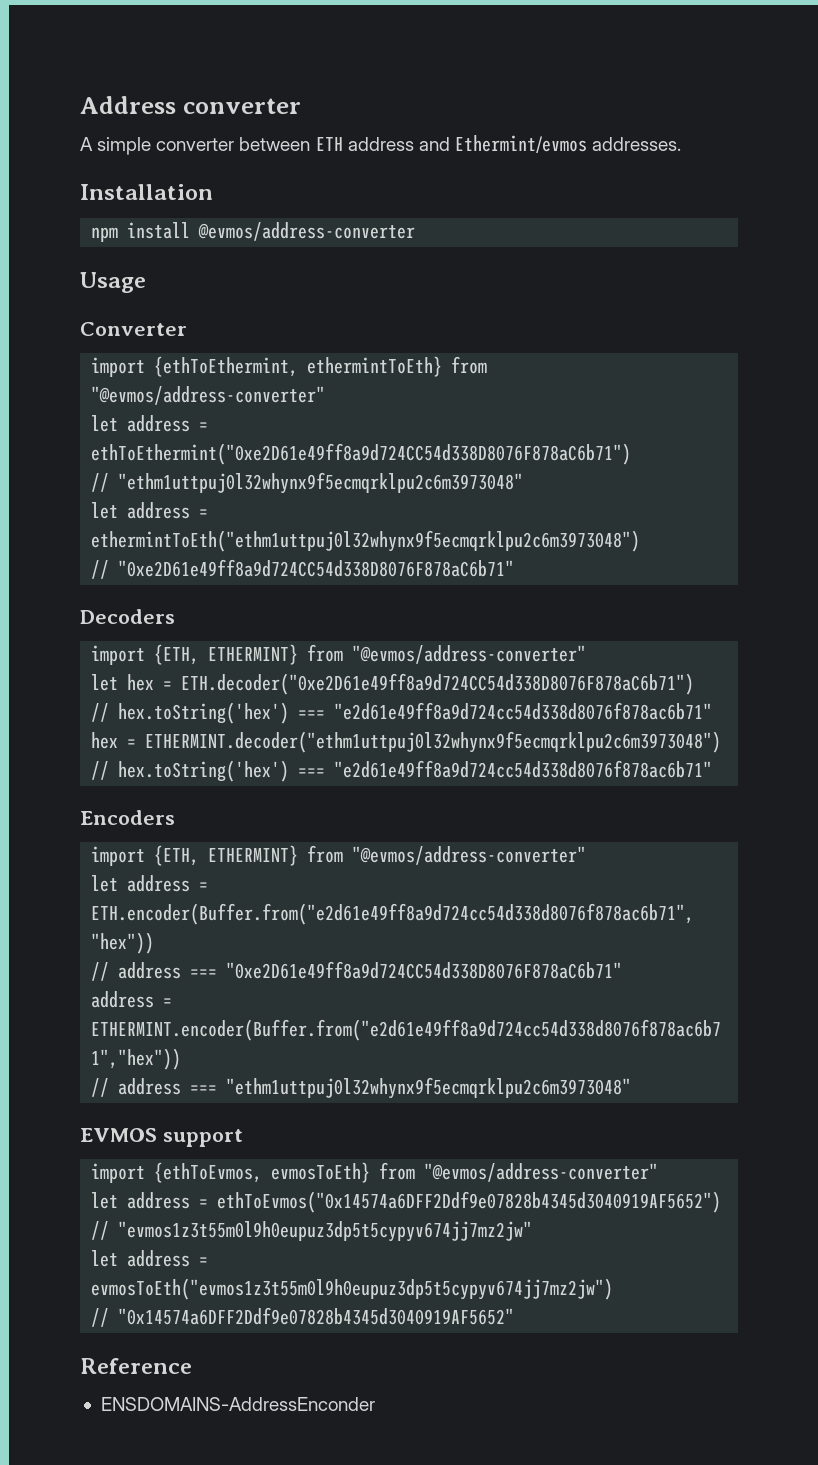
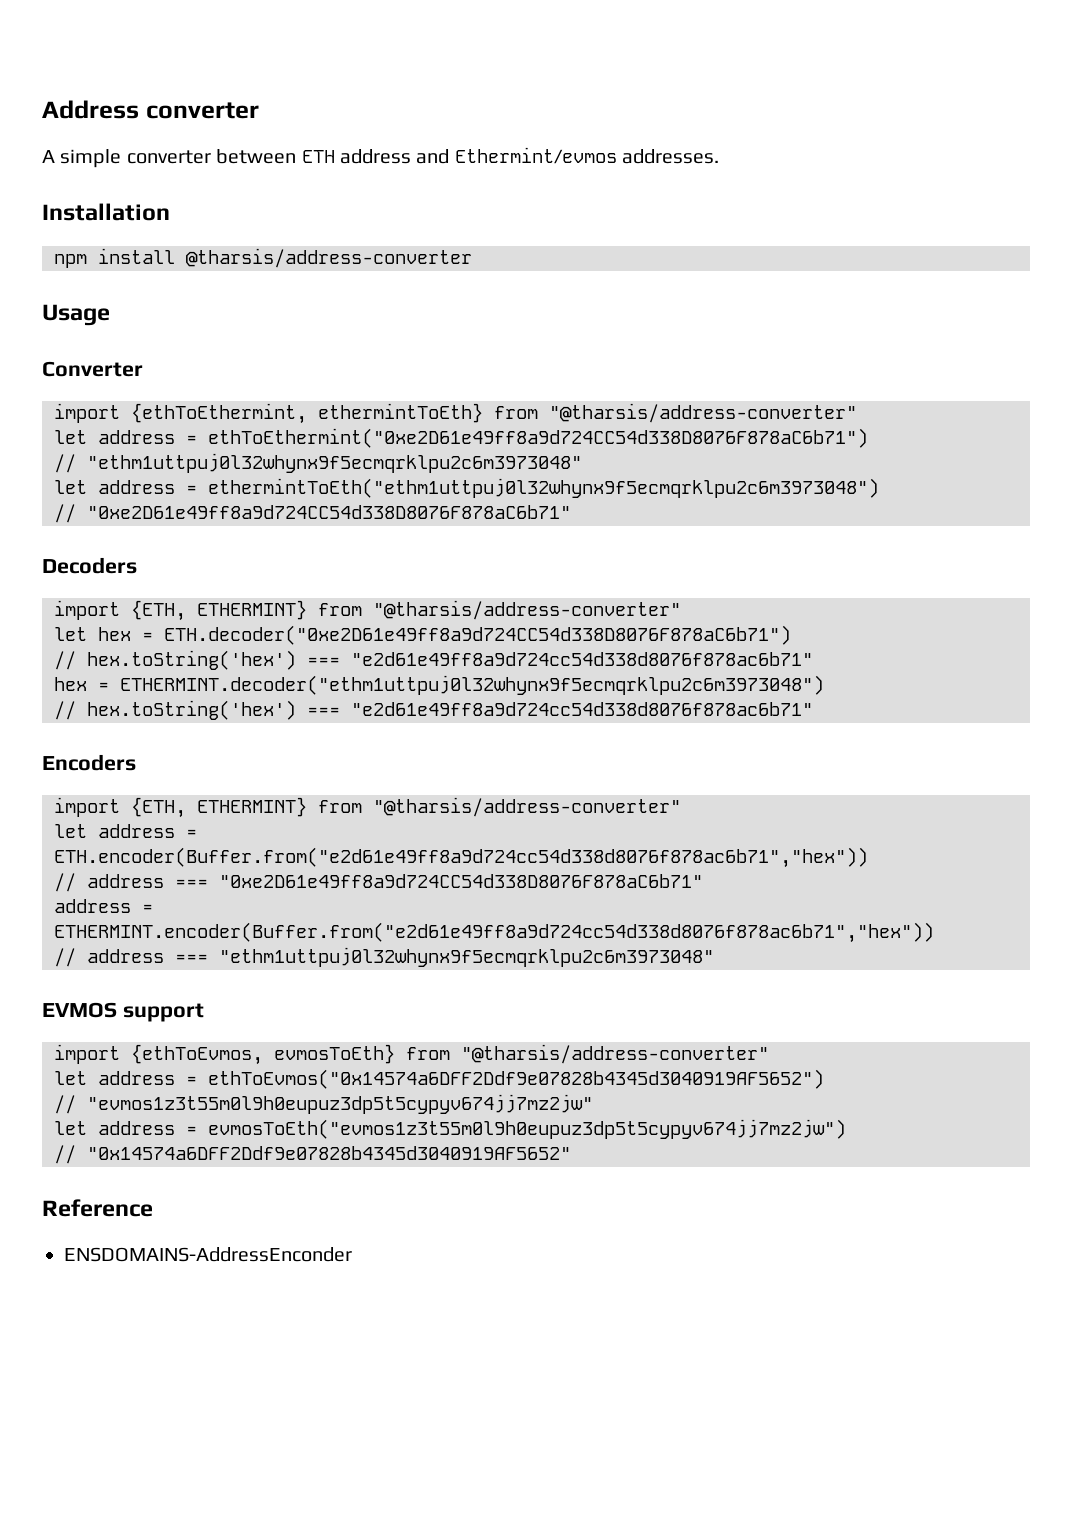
[198,222,416,241] @evmos/address-converter -> [186,248,472,268] @tharsis/address-converter
[91,386,326,405] "@evmos/address-converter" -> [549,403,857,423] "@tharsis/address-converter"
[352,645,587,664] "@evmos/address-converter" -> [373,600,681,620] "@tharsis/address-converter"
[352,846,587,865] "@evmos/address-converter" -> [373,797,681,817] "@tharsis/address-converter"
[424,1163,659,1182] "@evmos/address-converter" -> [461,1044,769,1064] "@tharsis/address-converter"

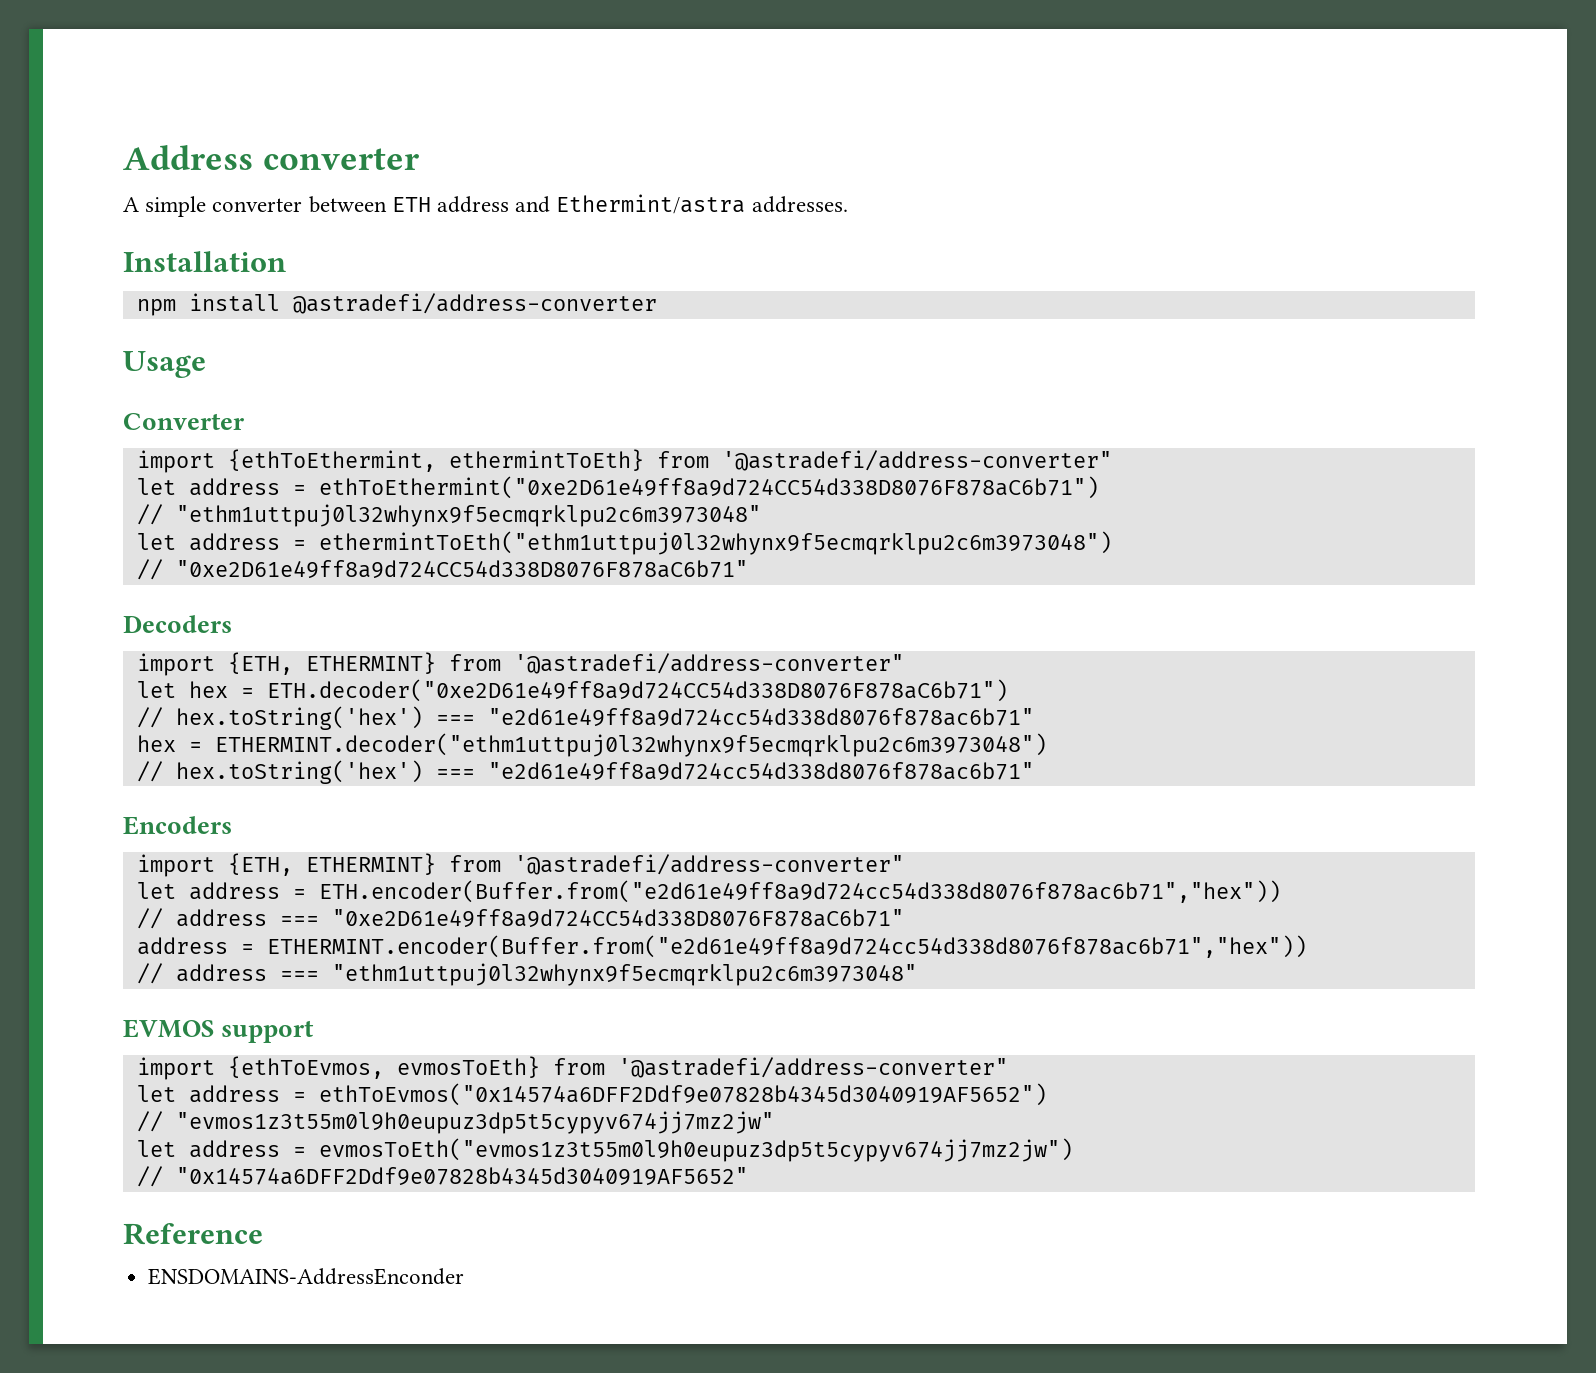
[454,147,617,164] Ethermint/evmos -> [556,194,746,214] Ethermint/astra
[186,248,472,268] @tharsis/address-converter -> [292,293,657,314] @astradefi/address-converter
[549,403,857,423] "@tharsis/address-converter" -> [721,450,1112,471] '@astradefi/address-converter"
[373,600,681,620] "@tharsis/address-converter" -> [513,653,904,674] '@astradefi/address-converter"
[373,797,681,817] "@tharsis/address-converter" -> [513,854,904,875] '@astradefi/address-converter"
[461,1044,769,1064] "@tharsis/address-converter" -> [617,1057,1008,1078] '@astradefi/address-converter"

